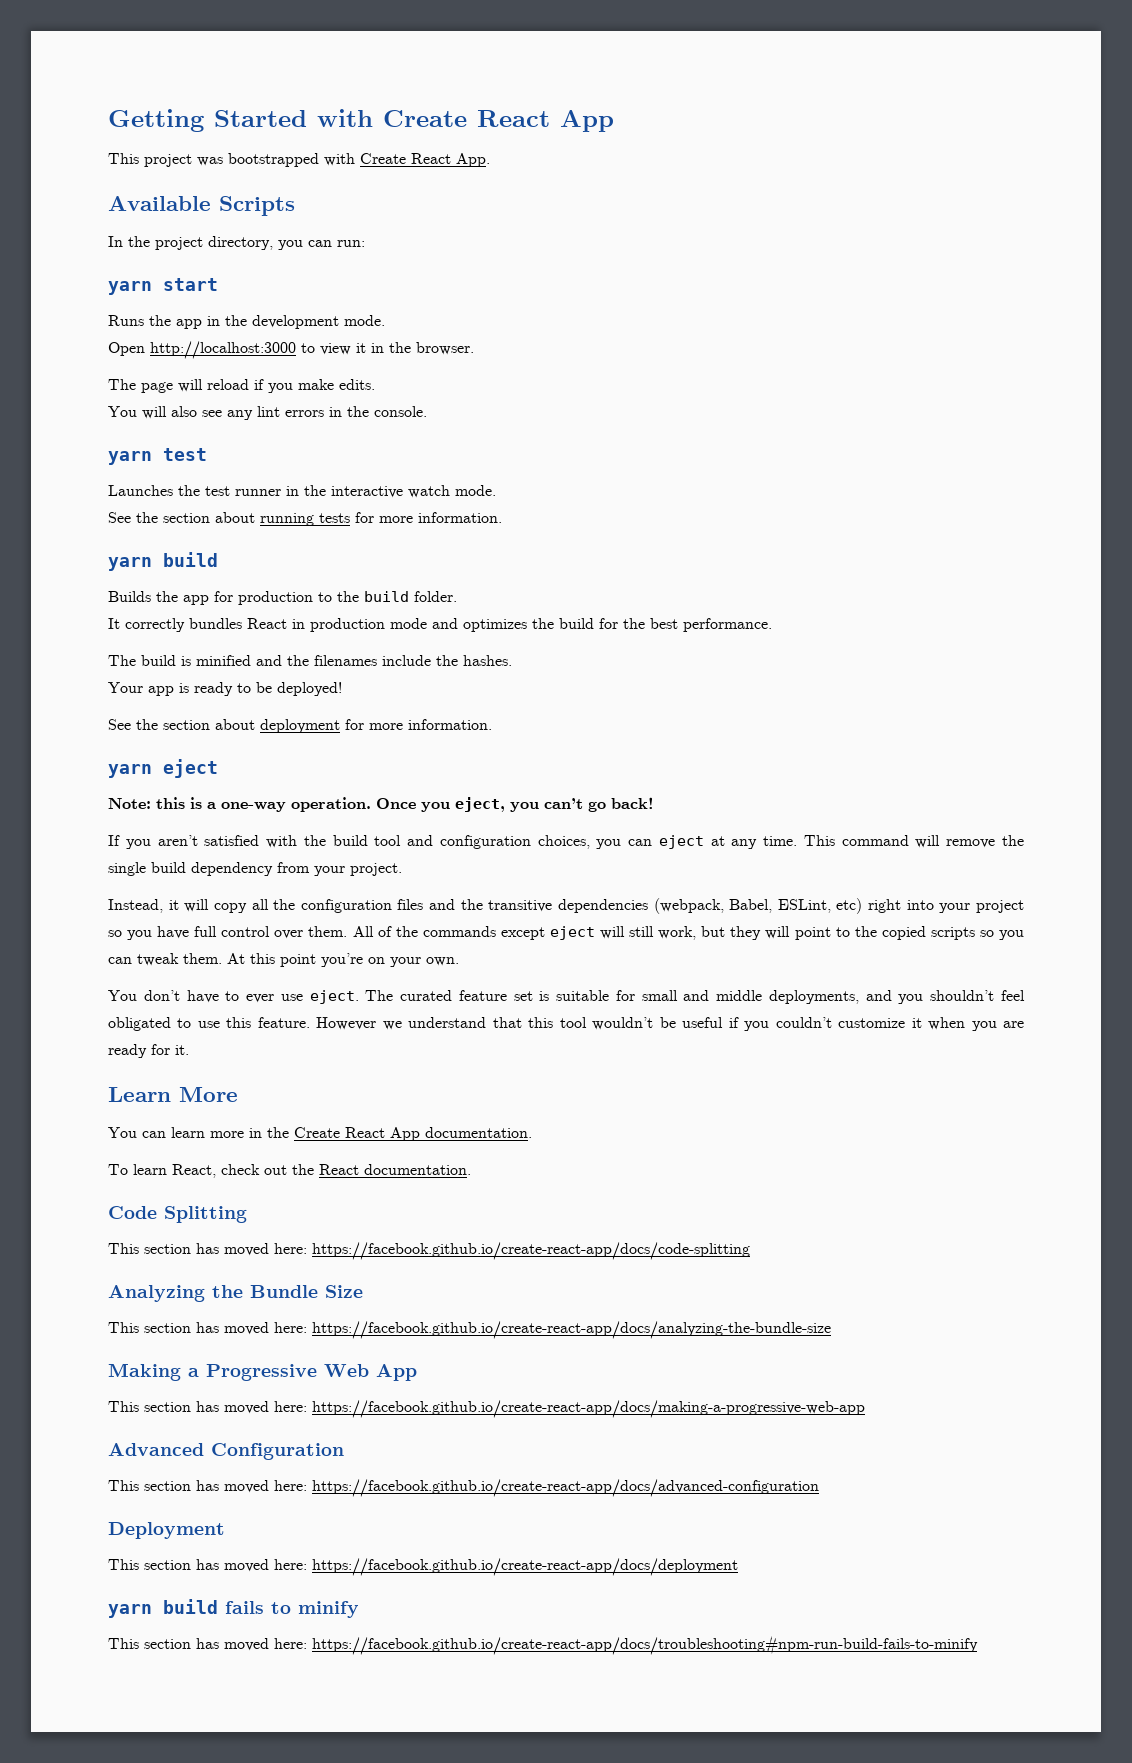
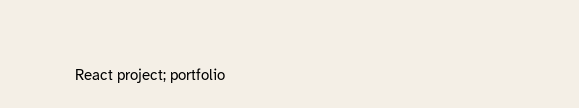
[108,109,614,132] [108,153,490,167] [108,196,295,216] [108,236,365,250] [108,278,218,295] [108,315,385,329] [108,341,474,359] [108,379,375,393] [108,406,427,420] [108,448,207,465] [108,485,496,498] [108,512,502,526] [108,552,218,571] [108,591,457,605] [108,618,772,632] [108,655,512,666] [108,682,342,696] [108,719,492,733] [108,759,218,778] [108,797,654,812] [108,835,1025,849] [108,862,402,876] [108,898,1025,914] [108,926,1025,940] [108,953,459,967] [108,990,1026,1004] [108,1017,1024,1031] [108,1044,189,1058] [108,1087,238,1102] [108,1127,532,1141] [108,1164,471,1178] [108,1206,247,1223] [108,1242,750,1260] [108,1285,363,1302] [108,1321,831,1339] [108,1363,417,1381] [108,1400,865,1418] [108,1443,344,1460] [108,1479,819,1497] [108,1522,225,1539] [108,1558,738,1576] [108,1599,359,1618] [108,1635,978,1655] Getting Started with Create React App // This project was bootstrapped with Create React App. // Available Scripts // In the project directory, you can run: // yarn start // Runs the app in the development mode. // Open http://localhost:3000 to view it in the browser. // The page will reload if you make edits. // You will also see any lint errors in the console. // yarn test // Launches the test runner in the interactive watch mode. // See the section about running tests for more information. // yarn build // Builds the app for production to the build folder. // It correctly bundles React in production mode and optimizes the build for the best performance. // The build is minified and the filenames include the hashes. // Your app is ready to be deployed! // See the section about deployment for more information. // yarn eject // Note: this is a one-way operation. Once you eject, you can’t go back! // If you aren’t satisfied with the build tool and configuration choices, you can eject at any time. This command will remove the single build dependency from your project. // Instead, it will copy all the configuration files and the transitive dependencies (webpack, Babel, ESLint, etc) right into your project so you have full control over them. All of the commands except eject will still work, but they will point to the copied scripts so you can tweak them. At this point you’re on your own. // You don’t have to ever use eject. The curated feature set is suitable for small and middle deployments, and you shouldn’t feel obligated to use this feature. However we understand that this tool wouldn’t be useful if you couldn’t customize it when you are ready for it. // Learn More // You can learn more in the Create React App documentation. // To learn React, check out the React documentation. // Code Splitting // This section has moved here: https://facebook.github.io/create-react-app/docs/code-splitting // Analyzing the Bundle Size // This section has moved here: https://facebook.github.io/create-react-app/docs/analyzing-the-bundle-size // Making a Progressive Web App // This section has moved here: https://facebook.github.io/create-react-app/docs/making-a-progressive-web-app // Advanced Configuration // This section has moved here: https://facebook.github.io/create-react-app/docs/advanced-configuration // Deployment // This section has moved here: https://facebook.github.io/create-react-app/docs/deployment // yarn build fails to minify // This section has moved here: https://facebook.github.io/create-react-app/docs/troubleshooting#npm-run-build-fails-to-minify -> [75,68,225,83] React project; portfolio

